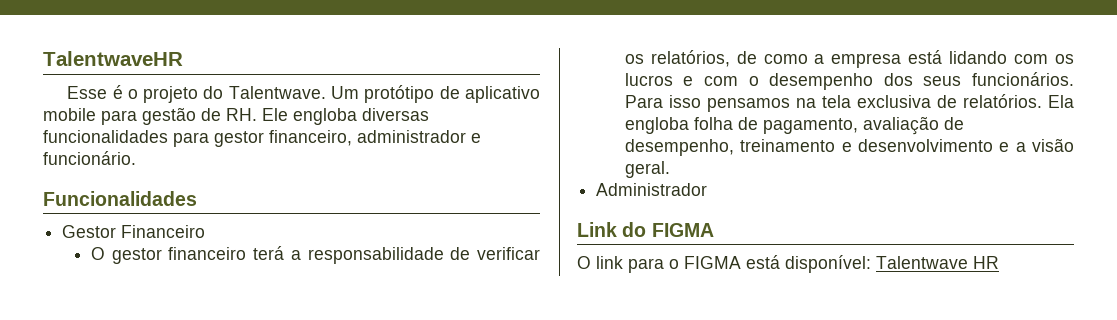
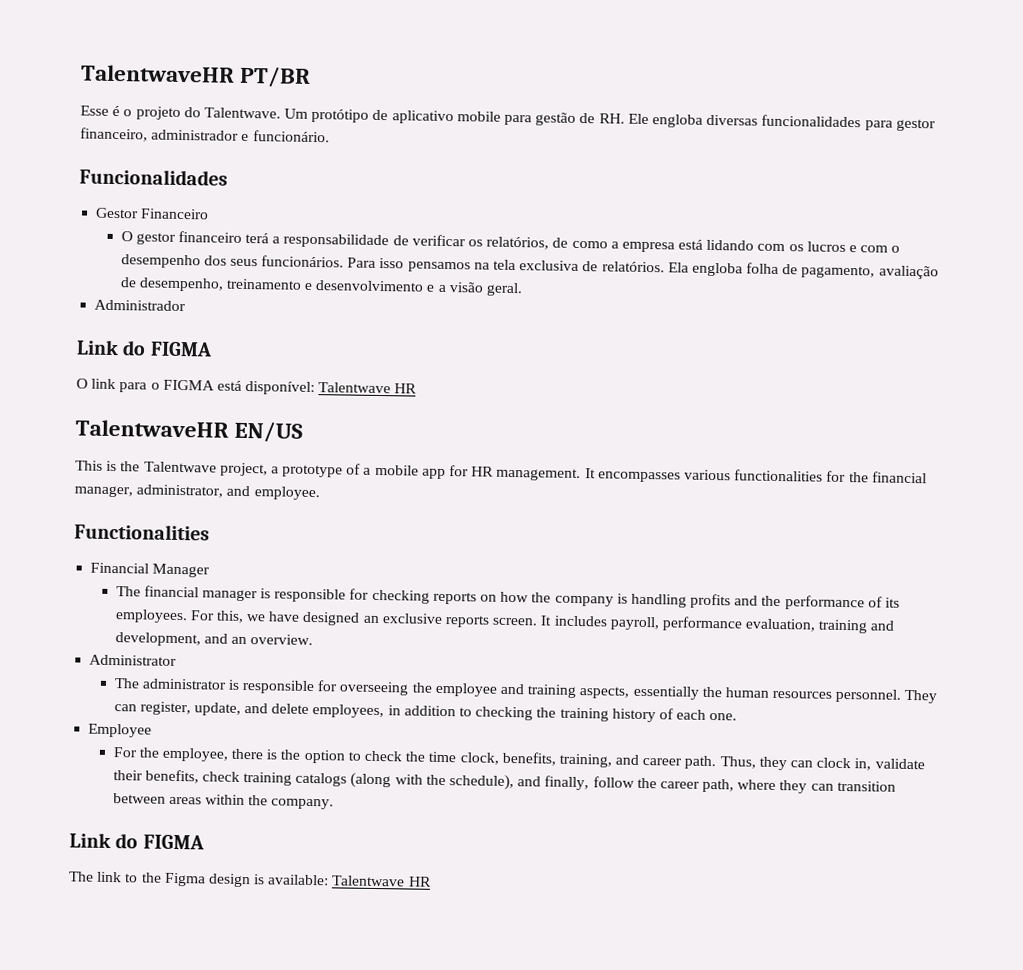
[43,51,183,66] TalentwaveHR -> [81,64,312,88] TalentwaveHR PT/BR
(999, 262) none -> [75,419,304,443] [75,460,927,484] [74,484,320,501] [74,523,210,541] [90,562,211,578] [115,585,901,611] [114,609,896,634] [114,632,314,647] [89,654,178,667] [113,678,938,704] [113,701,738,723] [88,723,153,738] [112,747,925,771] [112,769,896,794] [112,793,335,810] [69,832,205,850] [69,871,432,888] // TalentwaveHR EN/US // This is the Talentwave project, a prototype of a mobile app for HR management. It encompasses various functionalities for the financial manager, administrator, and employee. // Functionalities // Financial Manager // The financial manager is responsible for checking reports on how the company is handling profits and the performance of its employees. For this, we have designed an exclusive reports screen. It includes payroll, performance evaluation, training and development, and an overview. // Administrator // The administrator is responsible for overseeing the employee and training aspects, essentially the human resources personnel. They can register, update, and delete employees, in addition to checking the training history of each one. // Employee // For the employee, there is the option to check the time clock, benefits, training, and career path. Thus, they can clock in, validate their benefits, check training catalogs (along with the schedule), and finally, follow the career path, where they can transition between areas within the company. // Link do FIGMA // The link to the Figma design is available: Talentwave HR

